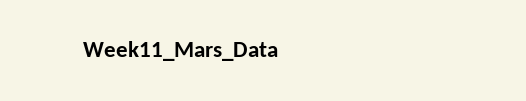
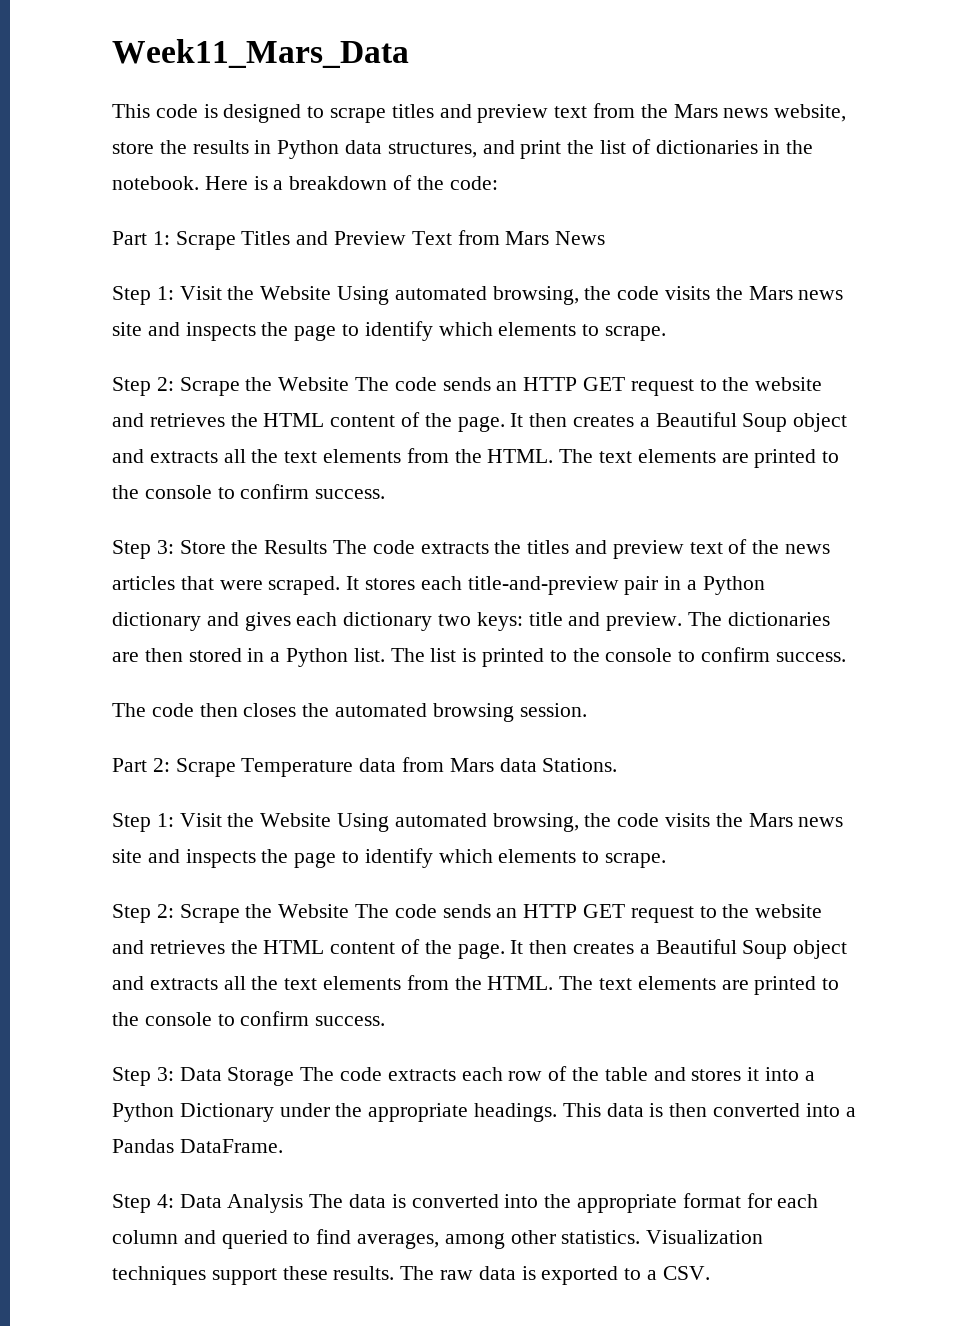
(278, 51) none -> [112,103,847,123] [112,139,814,159] [112,175,498,190] [112,230,606,250] [112,286,844,305] [112,321,667,341] [112,377,823,396] [112,412,848,432] [112,448,840,468] [112,484,386,499] [112,539,831,559] [112,576,765,595] [112,612,830,631] [112,647,846,667] [112,703,587,722] [112,757,618,777] [112,813,844,832] [112,848,667,868] [112,904,823,923] [112,939,848,959] [112,975,840,995] [112,1011,386,1026] [112,1066,815,1086] [112,1103,856,1122] [112,1139,283,1153] [112,1193,819,1213] [112,1229,764,1249] [112,1266,710,1285] // This code is designed to scrape titles and preview text from the Mars news website, store the results in Python data structures, and print the list of dictionaries in the notebook. Here is a breakdown of the code: // Part 1: Scrape Titles and Preview Text from Mars News // Step 1: Visit the Website Using automated browsing, the code visits the Mars news site and inspects the page to identify which elements to scrape. // Step 2: Scrape the Website The code sends an HTTP GET request to the website and retrieves the HTML content of the page. It then creates a Beautiful Soup object and extracts all the text elements from the HTML. The text elements are printed to the console to confirm success. // Step 3: Store the Results The code extracts the titles and preview text of the news articles that were scraped. It stores each title-and-preview pair in a Python dictionary and gives each dictionary two keys: title and preview. The dictionaries are then stored in a Python list. The list is printed to the console to confirm success. // The code then closes the automated browsing session. // Part 2: Scrape Temperature data from Mars data Stations. // Step 1: Visit the Website Using automated browsing, the code visits the Mars news site and inspects the page to identify which elements to scrape. // Step 2: Scrape the Website The code sends an HTTP GET request to the website and retrieves the HTML content of the page. It then creates a Beautiful Soup object and extracts all the text elements from the HTML. The text elements are printed to the console to confirm success. // Step 3: Data Storage The code extracts each row of the table and stores it into a Python Dictionary under the appropriate headings. This data is then converted into a Pandas DataFrame. // Step 4: Data Analysis The data is converted into the appropriate format for each column and queried to find averages, among other statistics. Visualization techniques support these results. The raw data is exported to a CSV.

